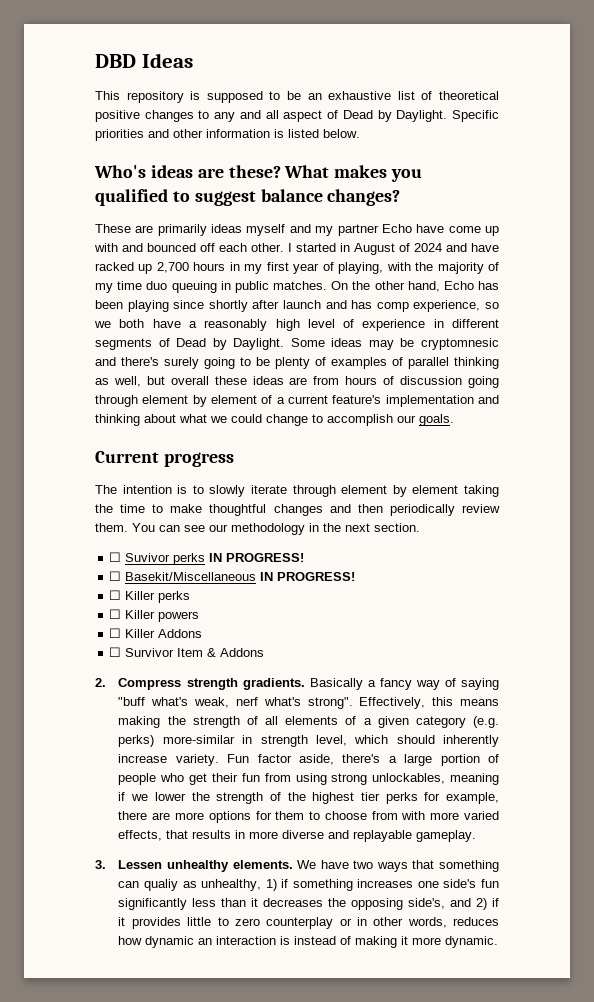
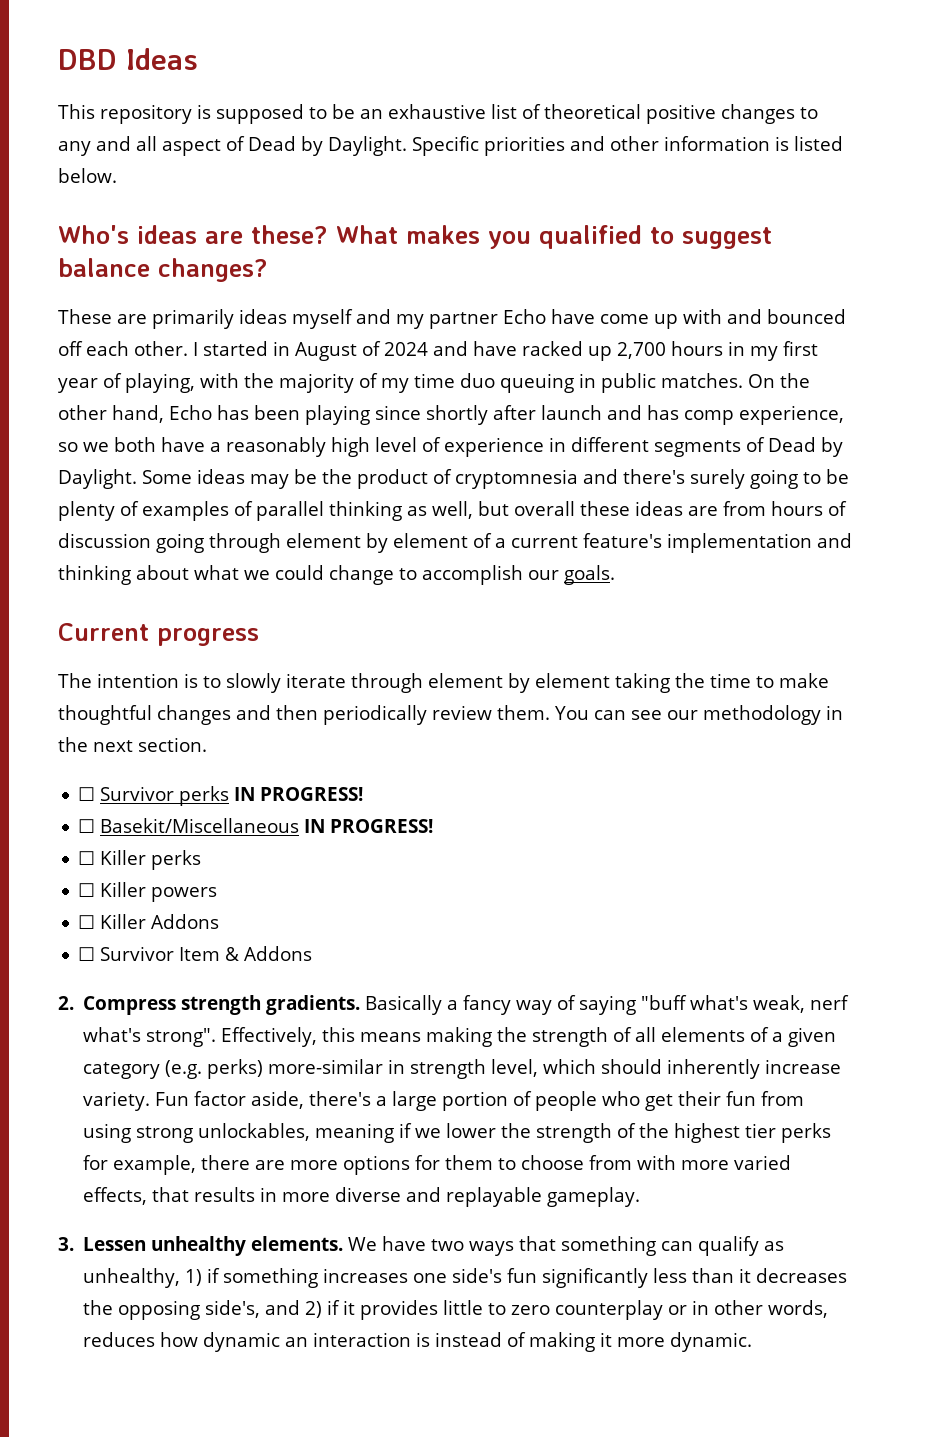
[420,338,499,350] cryptomnesic -> [322,469,578,489] the product of cryptomnesia
[125,553,171,562] Suvivor -> [100,786,175,801] Survivor
[144,879,179,891] qualiy -> [698,1236,760,1256] qualify

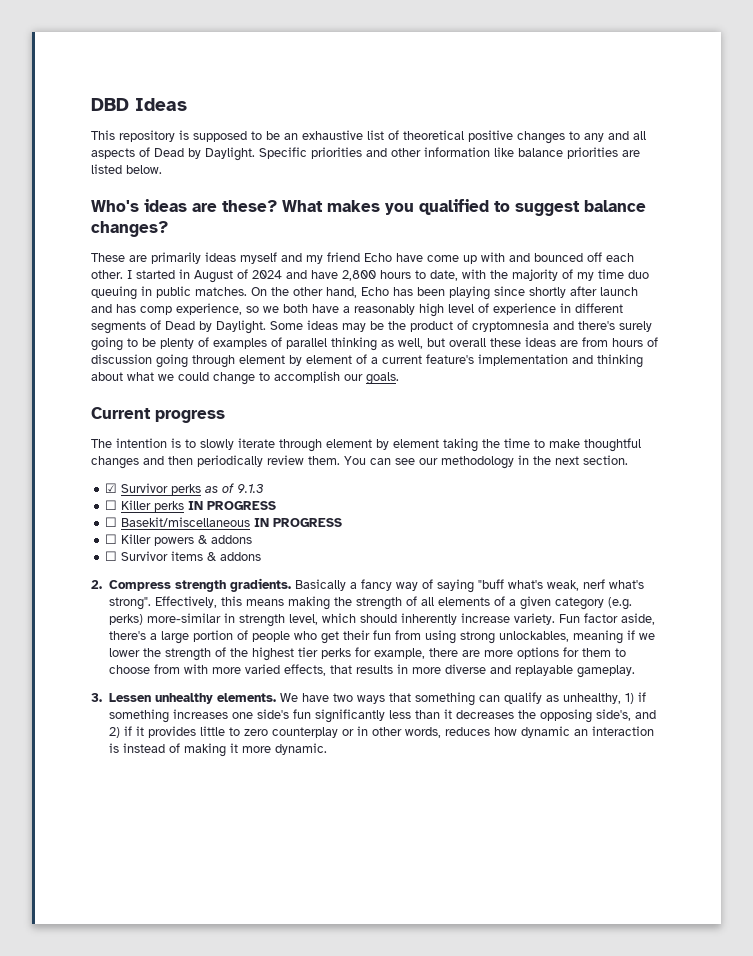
[162,139,221,156] aspect -> [91,148,135,159] aspects
[775,136,789,151] is -> [494,147,640,159] like balance priorities are
[429,312,498,329] partner -> [327,252,360,262] friend
[522,341,818,361] [58,373,195,393] racked up 2,700 hours in my first year of playing, -> [342,270,458,281] 2,800 hours to date,
[78,787,96,801] ☐ -> [105,483,118,493] ☑
[234,787,364,801] [78,818,434,833] [78,850,202,870] IN PROGRESS! // ☐ Basekit/Miscellaneous IN PROGRESS! // ☐ Killer perks -> [205,483,265,493] [105,500,277,512] [105,517,343,527] as of 9.1.3 // ☐ Killer perks IN PROGRESS // ☐ Basekit/miscellaneous IN PROGRESS
[78,914,220,929] [78,946,313,961] // ☐ Killer Addons // ☐ Survivor Item & Addons -> [198,535,253,544] [105,551,262,561] & addons // ☐ Survivor items & addons

